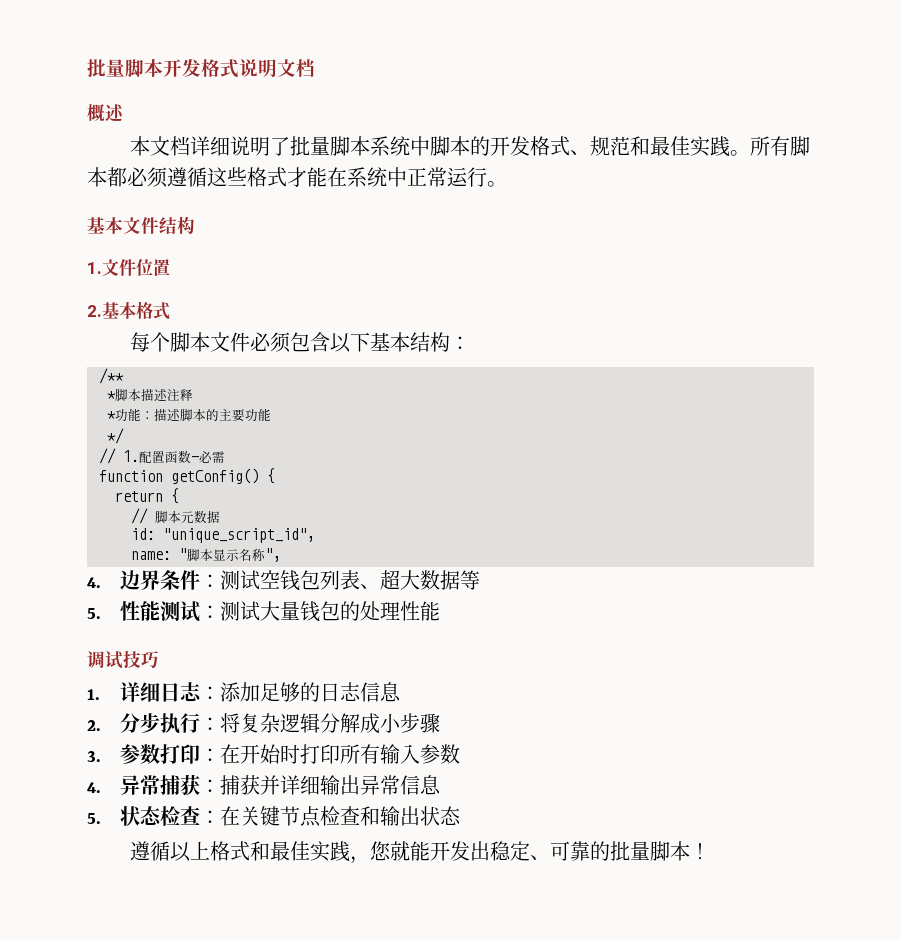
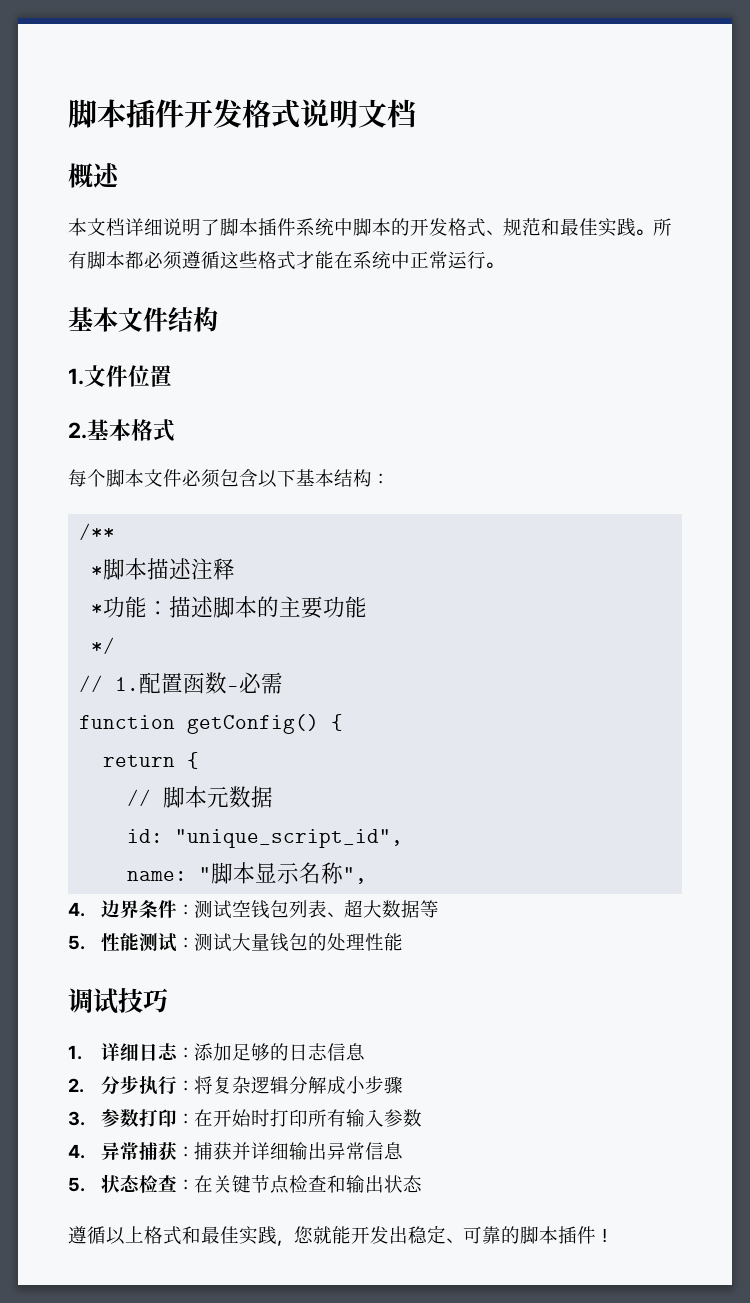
[87,59,163,77] 批量脚本 -> [68,99,184,128] 脚本插件
[289,136,370,156] 批量脚本 -> [220,218,296,236] 脚本插件
[609,841,690,861] 批量脚本 -> [520,1226,596,1244] 脚本插件

